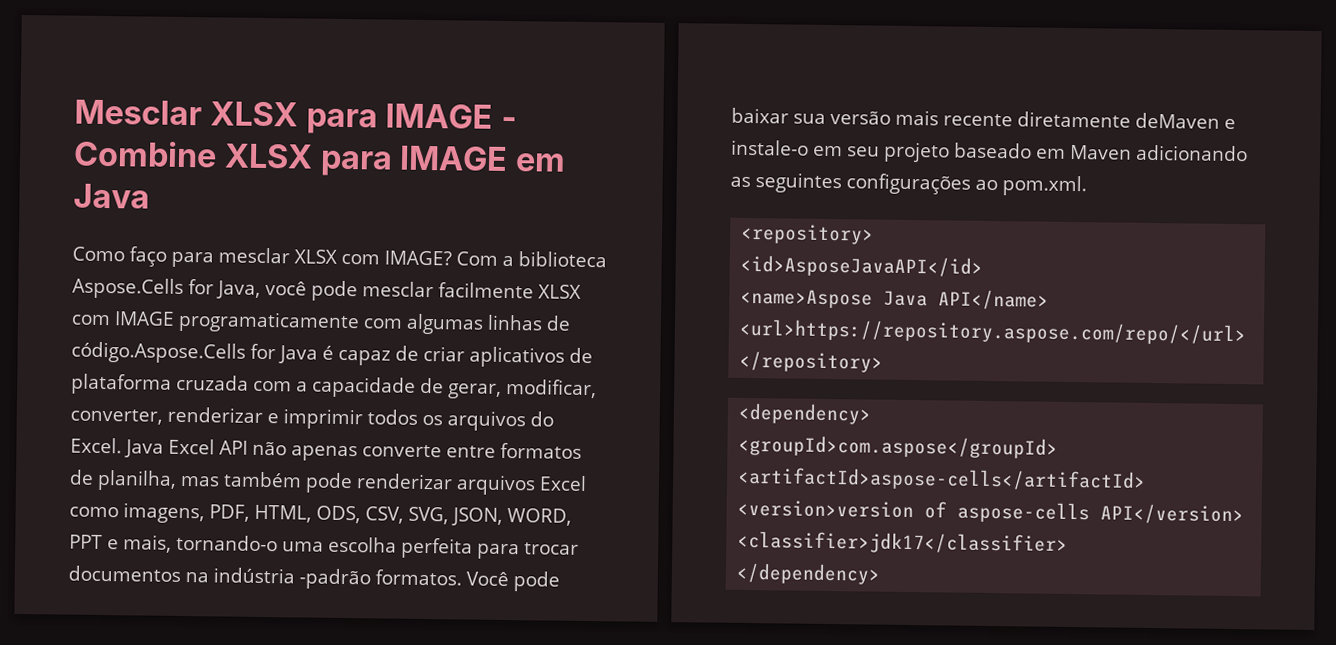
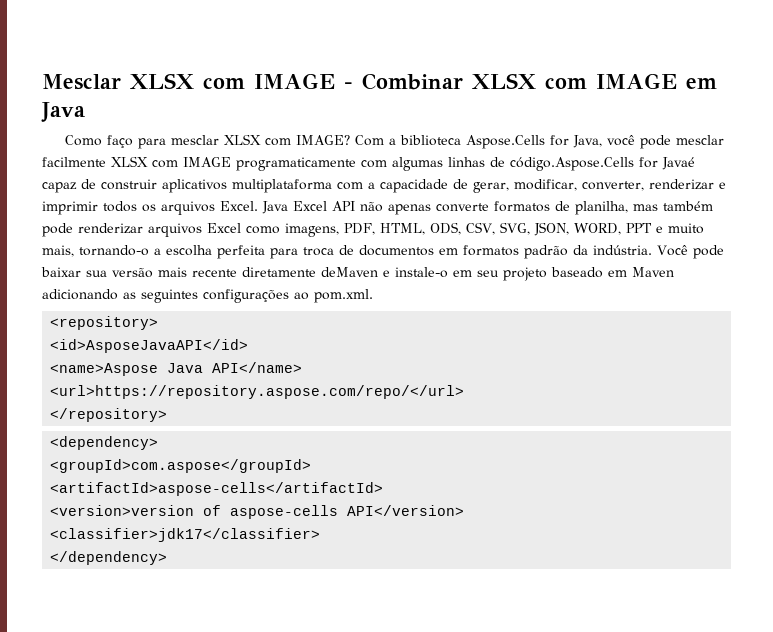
[305,108,378,135] para -> [203,78,245,89] com
[73,140,393,177] Combine XLSX para -> [362,73,587,90] Combinar XLSX com
[277,345,593,368] [71,373,249,395] Java é capaz de criar aplicativos de plataforma cruzada -> [662,157,695,170] [42,179,332,193] Javaé capaz de construir aplicativos multiplataforma
[530,411,554,427] do -> (215, 208) none
[446,445,496,458] entre -> (489, 207) none
(119, 544) none -> [667,223,704,234] muito
[282,541,324,552] uma -> [154,248,161,255] a
[524,542,579,555] [68,565,462,590] trocar documentos na indústria -padrão formatos. -> [303,245,652,259] troca de documentos em formatos padrão da indústria.

